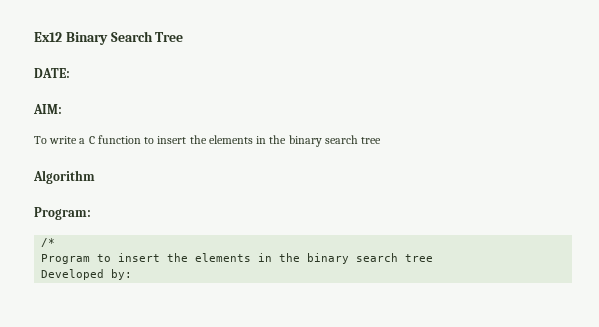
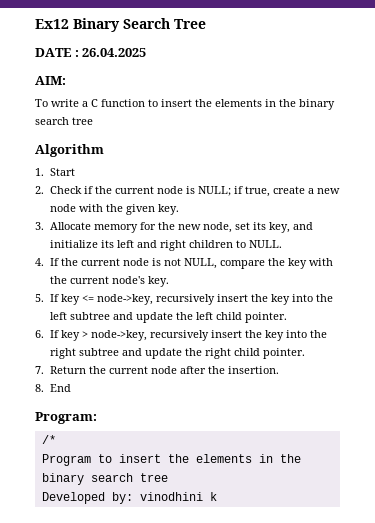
[34,68,70,78] DATE: -> [35,48,147,57] DATE : 26.04.2025
(95, 177) none -> [35,168,75,176] [35,186,340,197] [49,204,179,215] [35,222,313,233] [49,240,282,251] [35,258,333,269] [49,276,169,287] [35,294,333,305] [49,312,287,323] [35,330,327,341] [49,348,305,359] [35,366,279,374] [35,384,71,392] // 1. Start // 2. Check if the current node is NULL; if true, create a new node with the given key. // 3. Allocate memory for the new node, set its key, and initialize its left and right children to NULL. // 4. If the current node is not NULL, compare the key with the current node's key. // 5. If key <= node->key, recursively insert the key into the left subtree and update the left child pointer. // 6. If key > node->key, recursively insert the key into the right subtree and update the right child pointer. // 7. Return the current node after the insertion. // 8. End
(133, 274) none -> [139,492,217,501] vinodhini k

